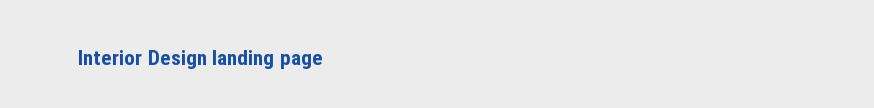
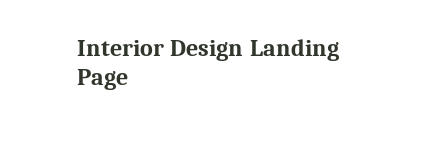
[212,50,324,69] landing page -> [249,39,339,61] [77,69,128,90] Landing Page

